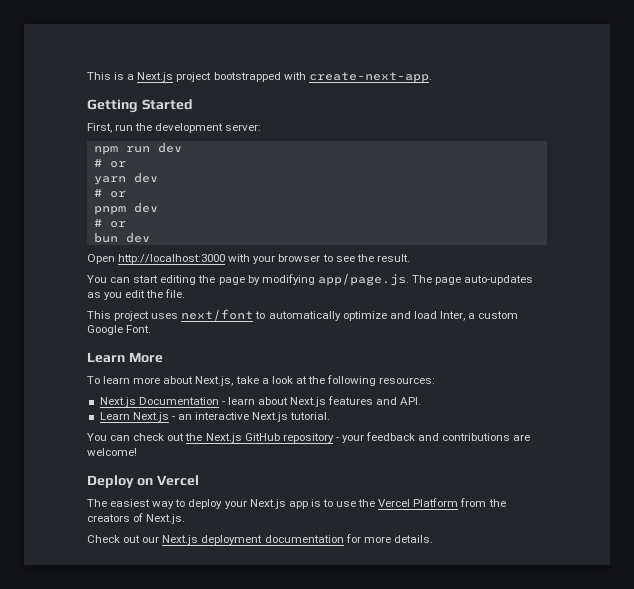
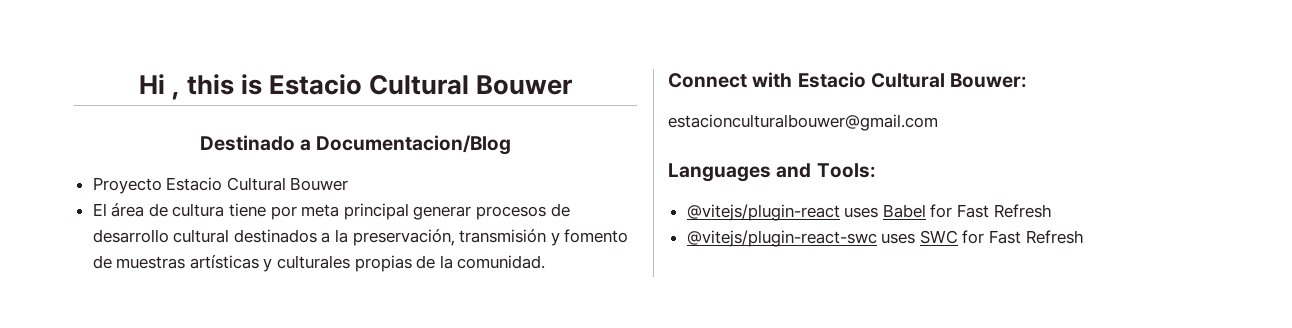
[87,72,432,83] [87,99,193,113] [87,123,262,133] [93,142,182,155] [93,158,126,168] [93,172,158,185] [93,188,126,198] [93,202,158,215] [93,218,126,228] [93,232,150,243] [87,254,410,264] [87,273,534,286] [87,289,186,300] [87,309,519,321] [87,325,152,335] [87,352,163,363] [87,375,436,386] [99,396,422,407] [99,412,331,422] [87,432,531,443] [87,448,137,456] [87,475,199,488] [87,498,506,509] [87,513,186,524] [87,534,433,545] This is a Next.js project bootstrapped with create-next-app. // Getting Started // First, run the development server: // npm run dev // # or // yarn dev // # or // pnpm dev // # or // bun dev // Open http://localhost:3000 with your browser to see the result. // You can start editing the page by modifying app/page.js. The page auto-updates as you edit the file. // This project uses next/font to automatically optimize and load Inter, a custom Google Font. // Learn More // To learn more about Next.js, take a look at the following resources: // Next.js Documentation - learn about Next.js features and API. // Learn Next.js - an interactive Next.js tutorial. // You can check out the Next.js GitHub repository - your feedback and contributions are welcome! // Deploy on Vercel // The easiest way to deploy your Next.js app is to use the Vercel Platform from the creators of Next.js. // Check out our Next.js deployment documentation for more details. -> [138,74,573,100] [199,135,512,155] [92,177,349,194] [92,203,570,220] [92,229,629,246] [92,255,546,272] [668,72,1028,88] [668,114,938,131] [668,163,876,182] [686,204,1052,221] [686,230,1084,247] Hi , this is Estacio Cultural Bouwer // Destinado a Documentacion/Blog // Proyecto Estacio Cultural Bouwer // El área de cultura tiene por meta principal generar procesos de desarrollo cultural destinados a la preservación, transmisión y fomento de muestras artísticas y culturales propias de la comunidad. // Connect with Estacio Cultural Bouwer: // estacionculturalbouwer@gmail.com // Languages and Tools: // @vitejs/plugin-react uses Babel for Fast Refresh // @vitejs/plugin-react-swc uses SWC for Fast Refresh

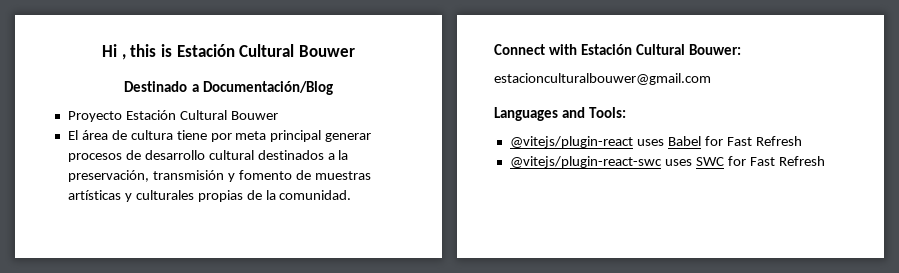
[269,74,363,95] Estacio -> [176,44,235,57] Estación
[316,135,512,155] Documentacion/Blog -> [202,81,333,95] Documentación/Blog
[166,177,223,191] Estacio -> [125,110,176,120] Estación
[797,72,866,88] Estacio -> [581,44,633,55] Estación

